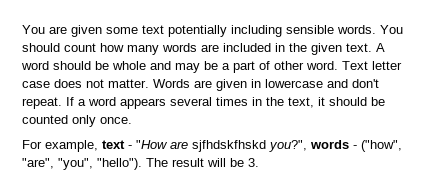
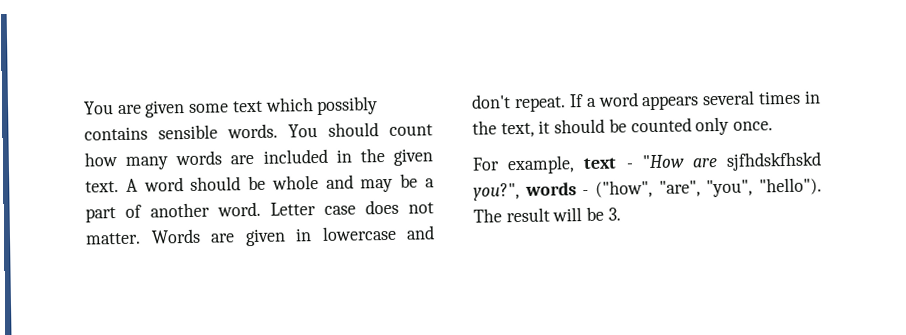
[168,25,282,37] potentially including -> [264,96,379,116] [84,126,148,141] which possibly contains
[274,61,402,70] other word. Text letter -> [150,201,316,218] another word. Letter

